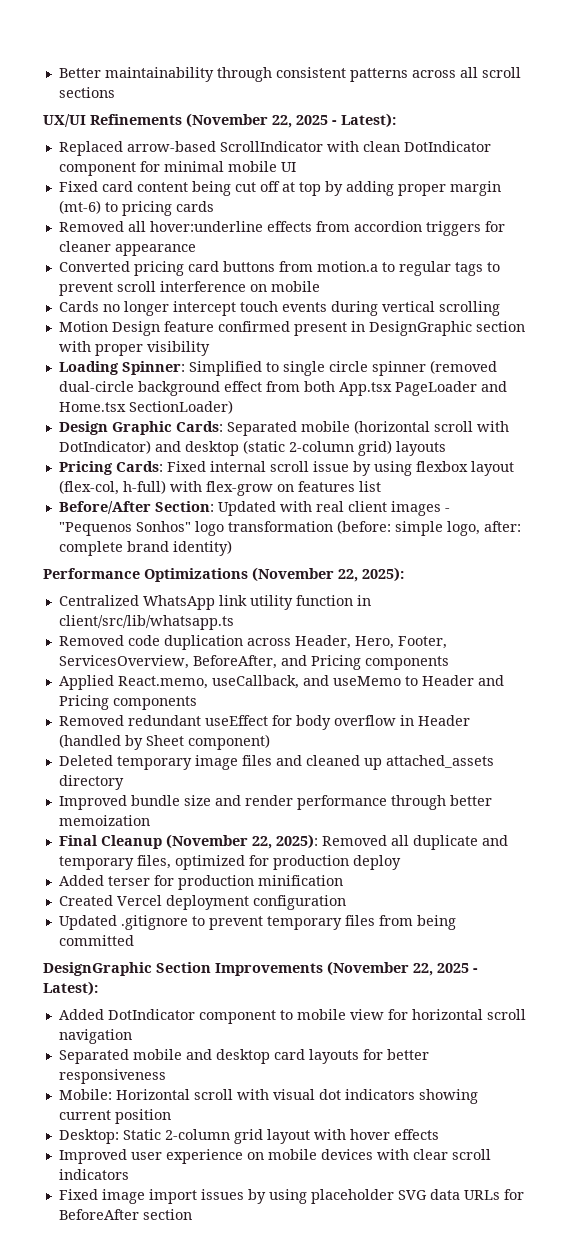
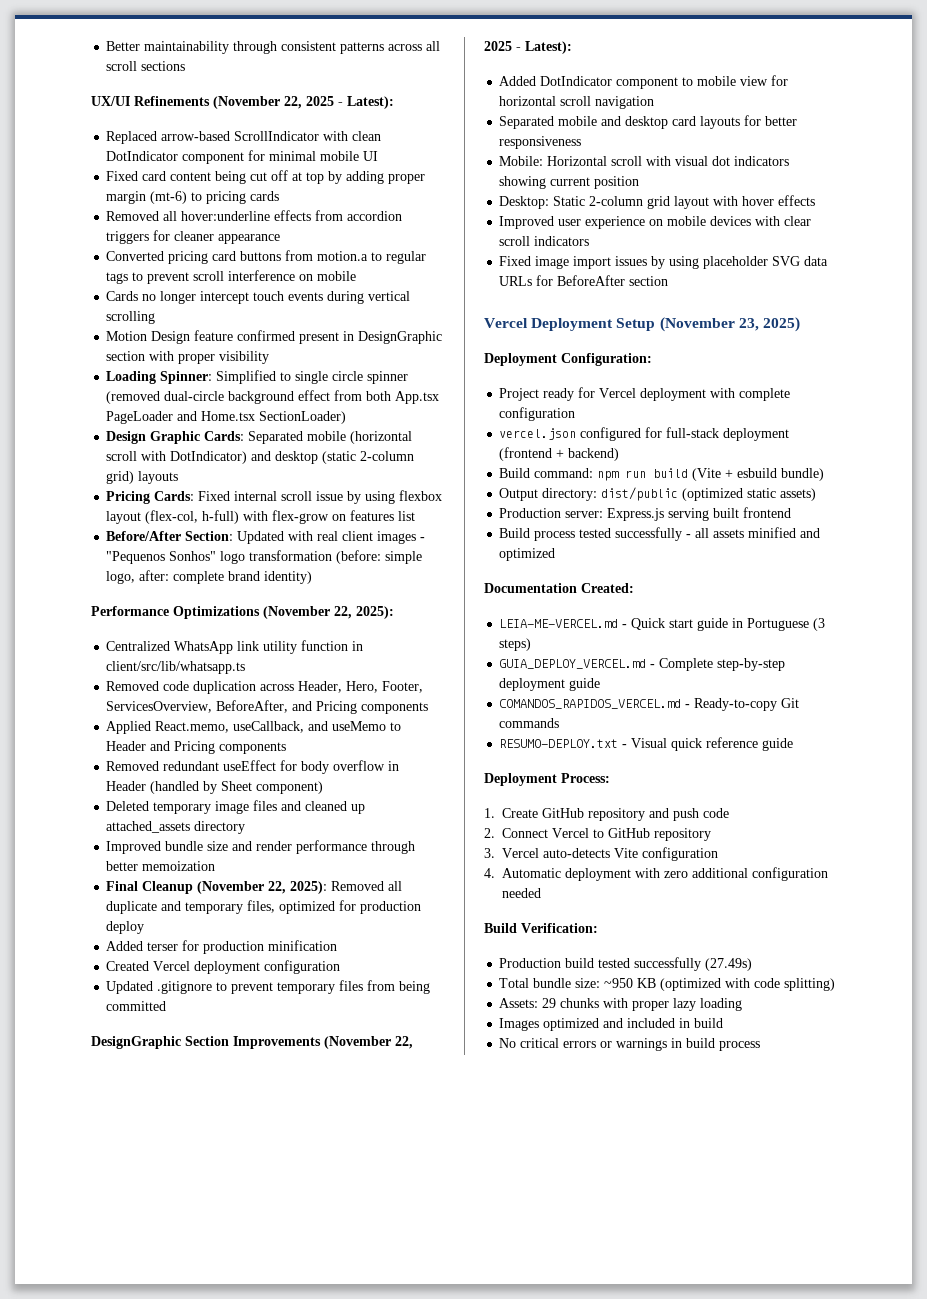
(192, 1214) none -> [484,317,800,332] [484,353,652,366] [499,387,791,401] [499,407,576,421] [499,427,790,441] [499,447,620,461] [499,468,825,481] [499,487,817,501] [499,507,792,521] [499,527,821,541] [499,548,556,561] [484,583,634,593] [499,618,826,631] [499,638,532,651] [499,658,786,671] [499,678,601,691] [499,698,800,711] [499,718,560,728] [499,737,794,751] [484,773,610,786] [484,808,729,821] [484,828,711,841] [484,847,718,861] [484,867,828,881] [502,888,541,898] [484,923,598,933] [499,957,753,971] [499,978,836,991] [499,998,743,1011] [499,1018,724,1031] [499,1038,761,1051] // Vercel Deployment Setup (November 23, 2025) // Deployment Configuration: // Project ready for Vercel deployment with complete configuration // vercel.json configured for full-stack deployment (frontend + backend) // Build command: npm run build (Vite + esbuild bundle) // Output directory: dist/public (optimized static assets) // Production server: Express.js serving built frontend // Build process tested successfully - all assets minified and optimized // Documentation Created: // LEIA-ME-VERCEL.md - Quick start guide in Portuguese (3 steps) // GUIA_DEPLOY_VERCEL.md - Complete step-by-step deployment guide // COMANDOS_RAPIDOS_VERCEL.md - Ready-to-copy Git commands // RESUMO-DEPLOY.txt - Visual quick reference guide // Deployment Process: // 1. Create GitHub repository and push code // 2. Connect Vercel to GitHub repository // 3. Vercel auto-detects Vite configuration // 4. Automatic deployment with zero additional configuration needed // Build Verification: // Production build tested successfully (27.49s) // Total bundle size: ~950 KB (optimized with code splitting) // Assets: 29 chunks with proper lazy loading // Images optimized and included in build // No critical errors or warnings in build process

